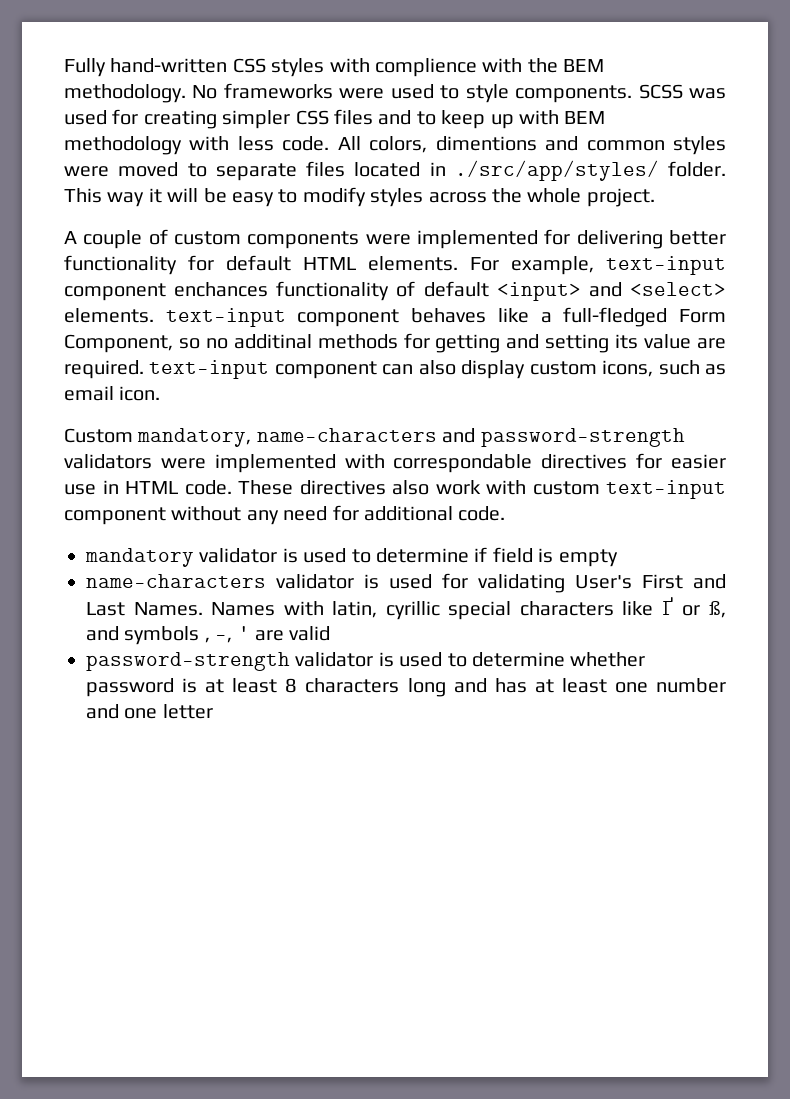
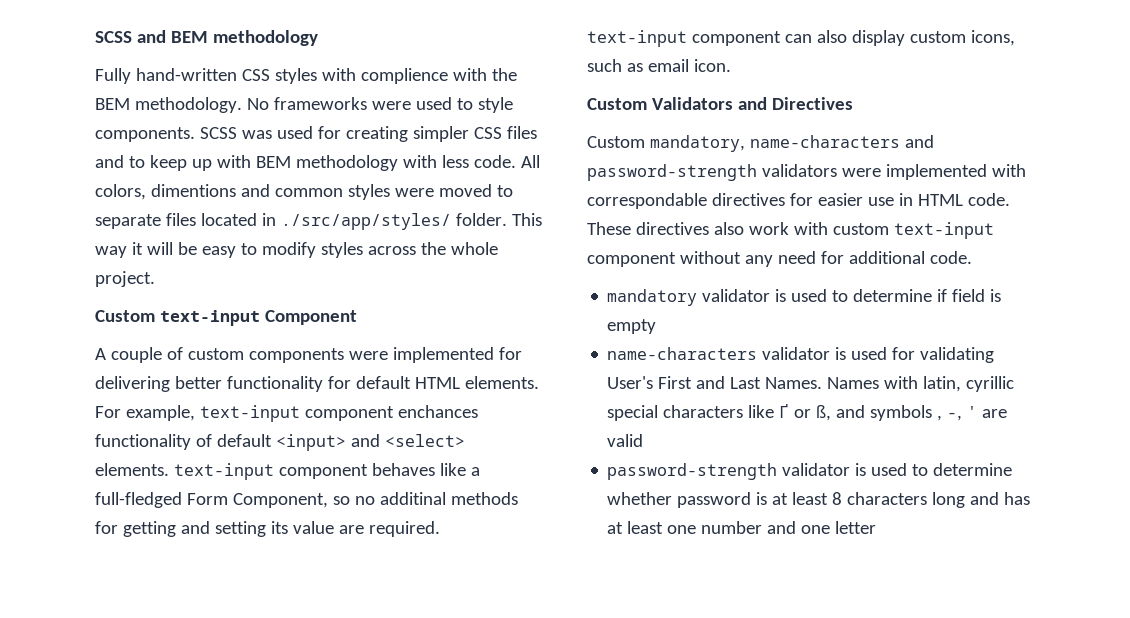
(64, 67) none -> [95,30,318,46] SCSS and BEM methodology //
(655, 197) none -> [95,310,357,326] // Custom text-input Component
(161, 393) none -> [587,97,853,110] // Custom Validators and Directives

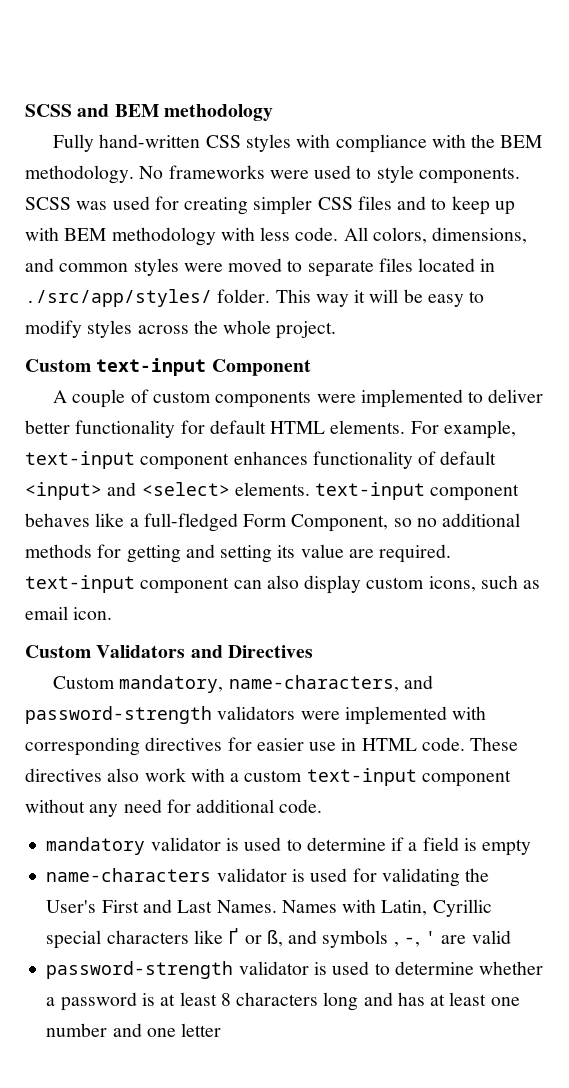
[360,68,448,84] complience -> [335,134,427,153] compliance
[150,184,236,197] dimentions -> [432,227,528,244] dimensions,
[498,347,522,360] [95,376,170,392] for delivering -> [468,389,544,403] to deliver
[397,405,478,418] enchances -> [233,451,308,465] enhances
[379,492,446,505] additinal -> [442,513,521,527] additional
[749,135,900,148] name-characters -> [228,675,399,692] name-characters,
[587,193,707,209] correspondable -> [25,737,140,756] corresponding
(828, 228) none -> [230,773,240,782] a
(948, 295) none -> [408,842,418,851] a
(995, 355) none -> [465,868,490,882] the
[923,376,1015,392] latin, cyrillic -> [381,899,492,917] Latin, Cyrillic
(673, 498) none -> [46,997,56,1006] a

